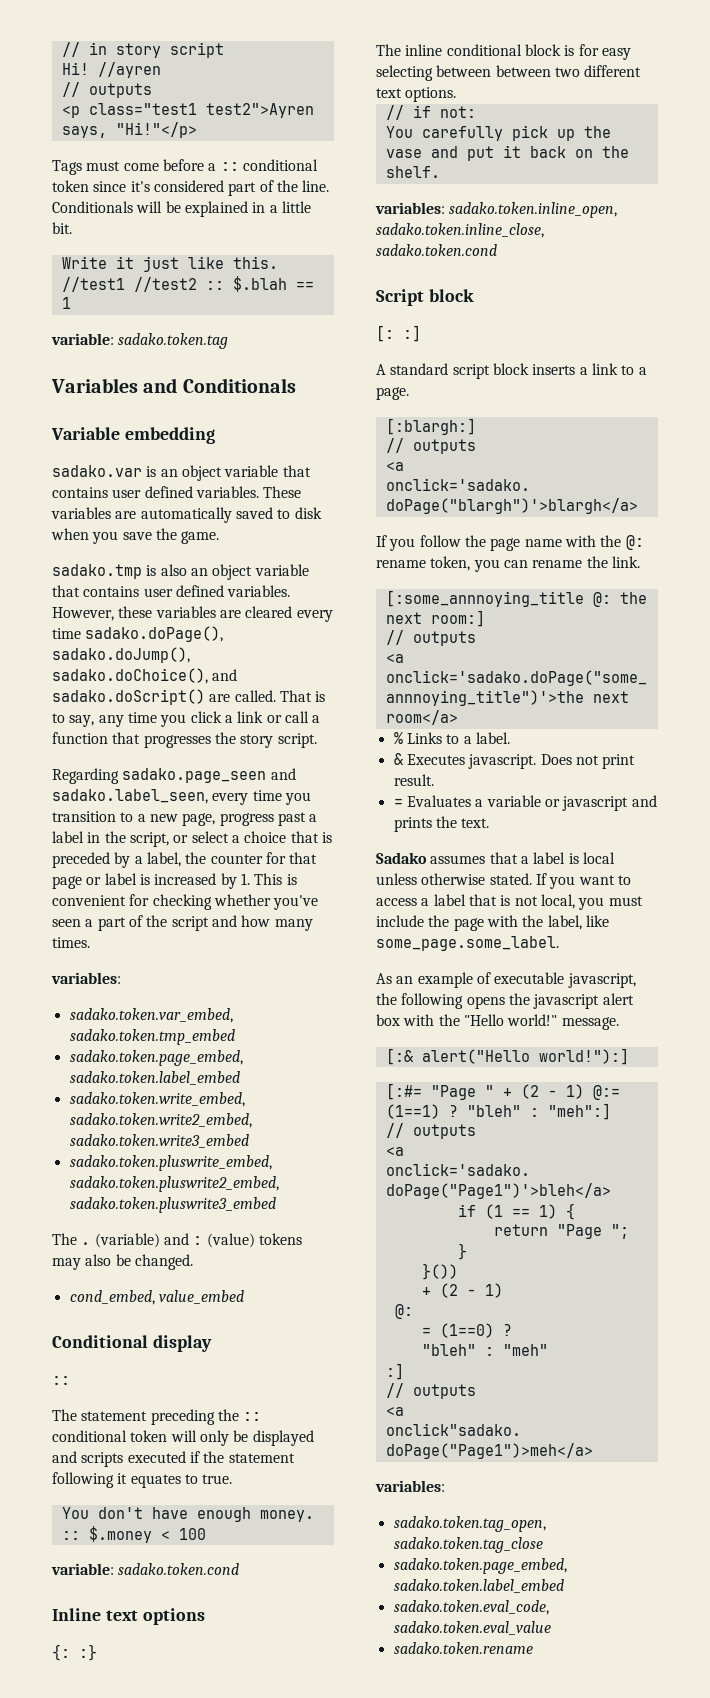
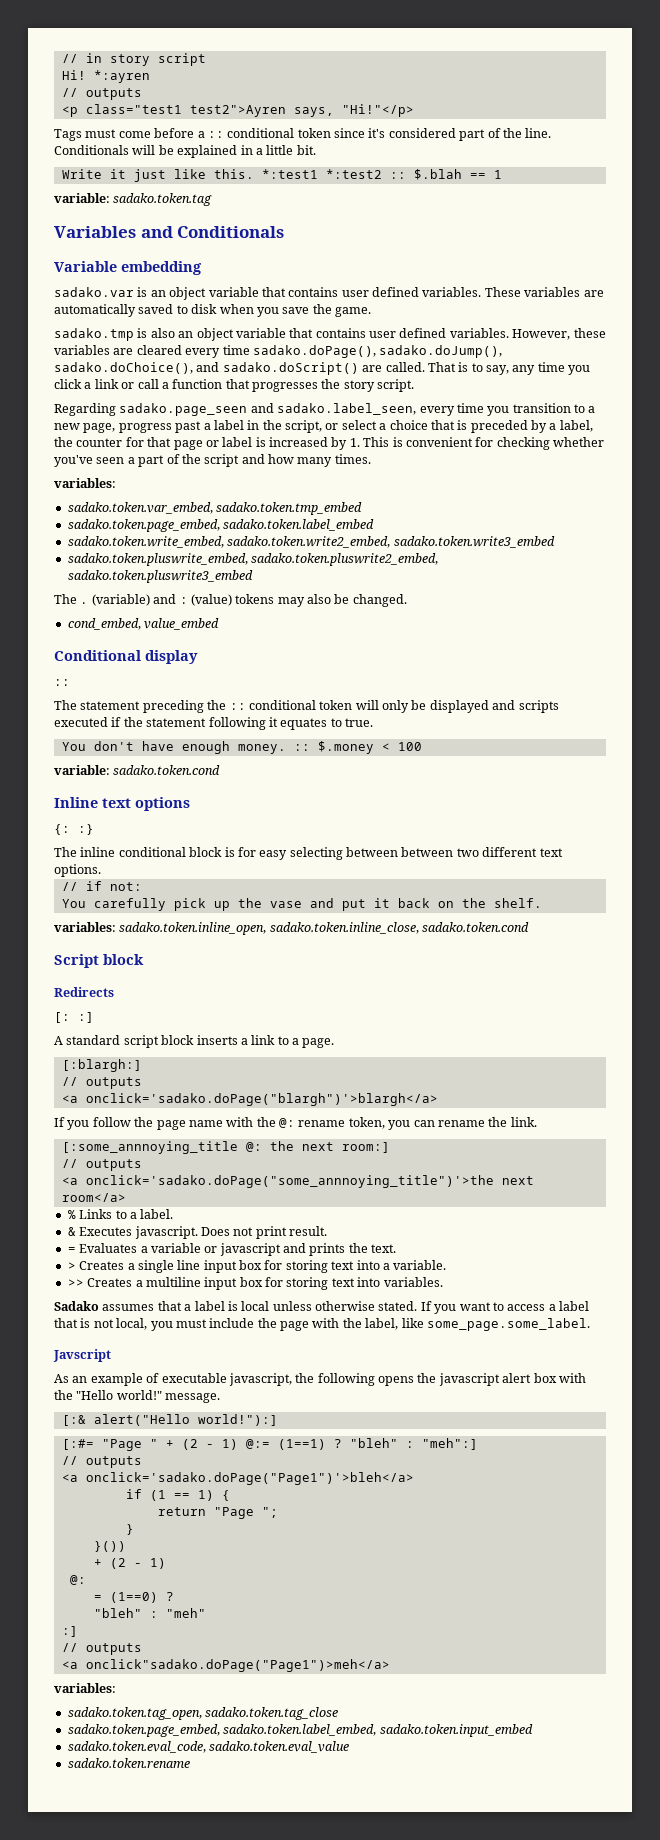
[97,62,161,78] //ayren -> [93,70,150,83] *:ayren
[61,277,197,292] //test1 //test2 -> [261,169,382,179] *:test1 *:test2
(474, 295) none -> [54,987,114,997] // Redirects
(490, 823) none -> [67,1260,447,1273] [67,1277,443,1290] // > Creates a single line input box for storing text into a variable. // >> Creates a multiline input box for storing text into variables.
(559, 943) none -> [53,1349,111,1362] // Javscript
[393,1579,564,1593] sadako.token.label_embed -> [223,1724,533,1737] sadako.token.label_embed, sadako.token.input_embed

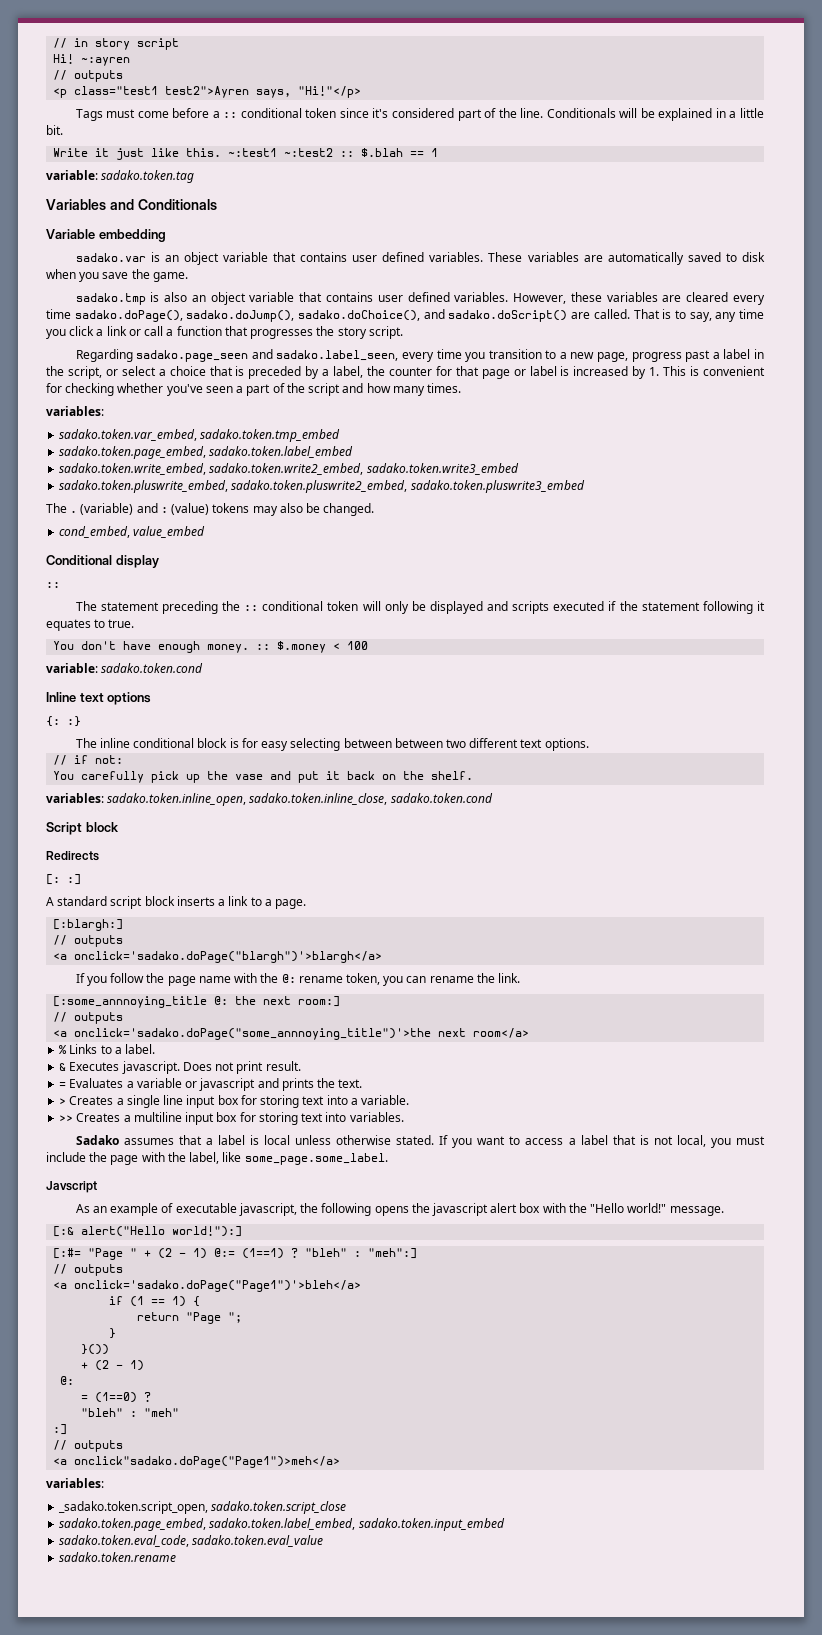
[93,70,150,83] *:ayren -> [81,57,131,66] ~:ayren
[261,169,382,179] *:test1 *:test2 -> [228,148,334,157] ~:test1 ~:test2
[67,1707,339,1720] sadako.token.tag_open, sadako.token.tag_close -> [58,1501,347,1514] _sadako.token.script_open, sadako.token.script_close

